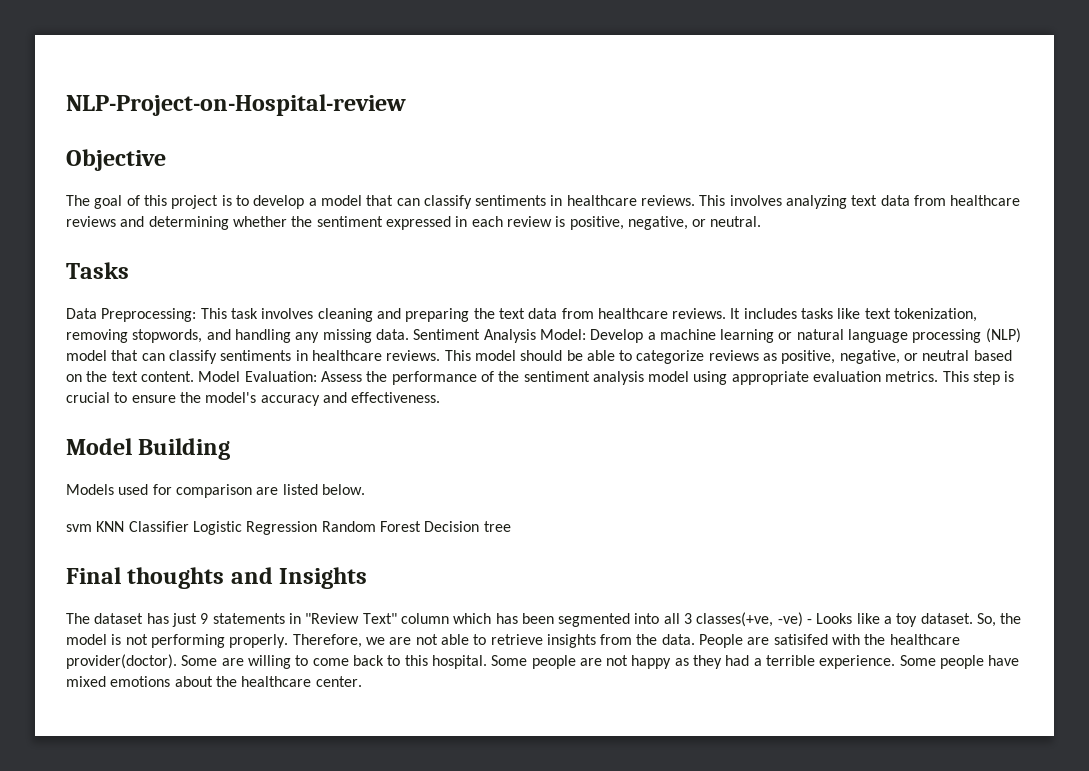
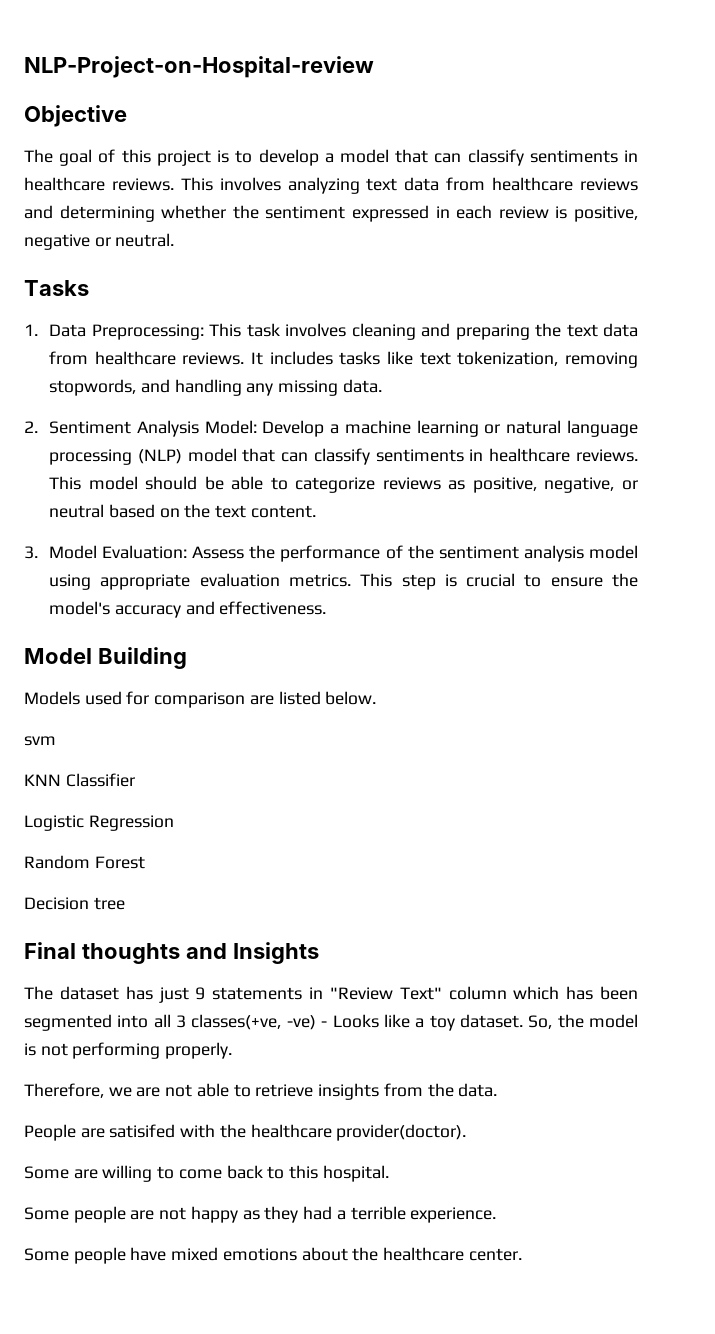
[627,216,688,230] negative, -> [24,234,90,250] negative
(129, 270) none -> [24,324,38,336] 1.
(409, 334) none -> [24,421,38,433] // 2.
(194, 376) none -> [24,546,38,559] // 3.
(92, 528) none -> (56, 741) //
(189, 526) none -> (135, 780) //
(318, 528) none -> (174, 823) //
(421, 526) none -> (145, 862) //
(289, 641) none -> (233, 1050) //
(695, 639) none -> (498, 1090) //
(177, 661) none -> (467, 1132) //
(487, 662) none -> (389, 1173) //
(896, 662) none -> (497, 1215) //

